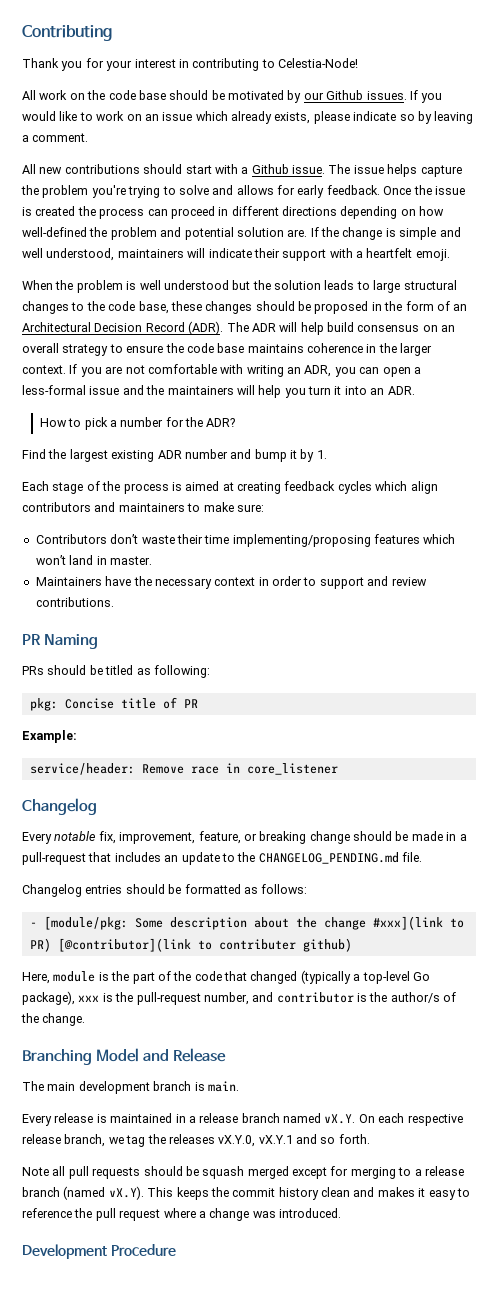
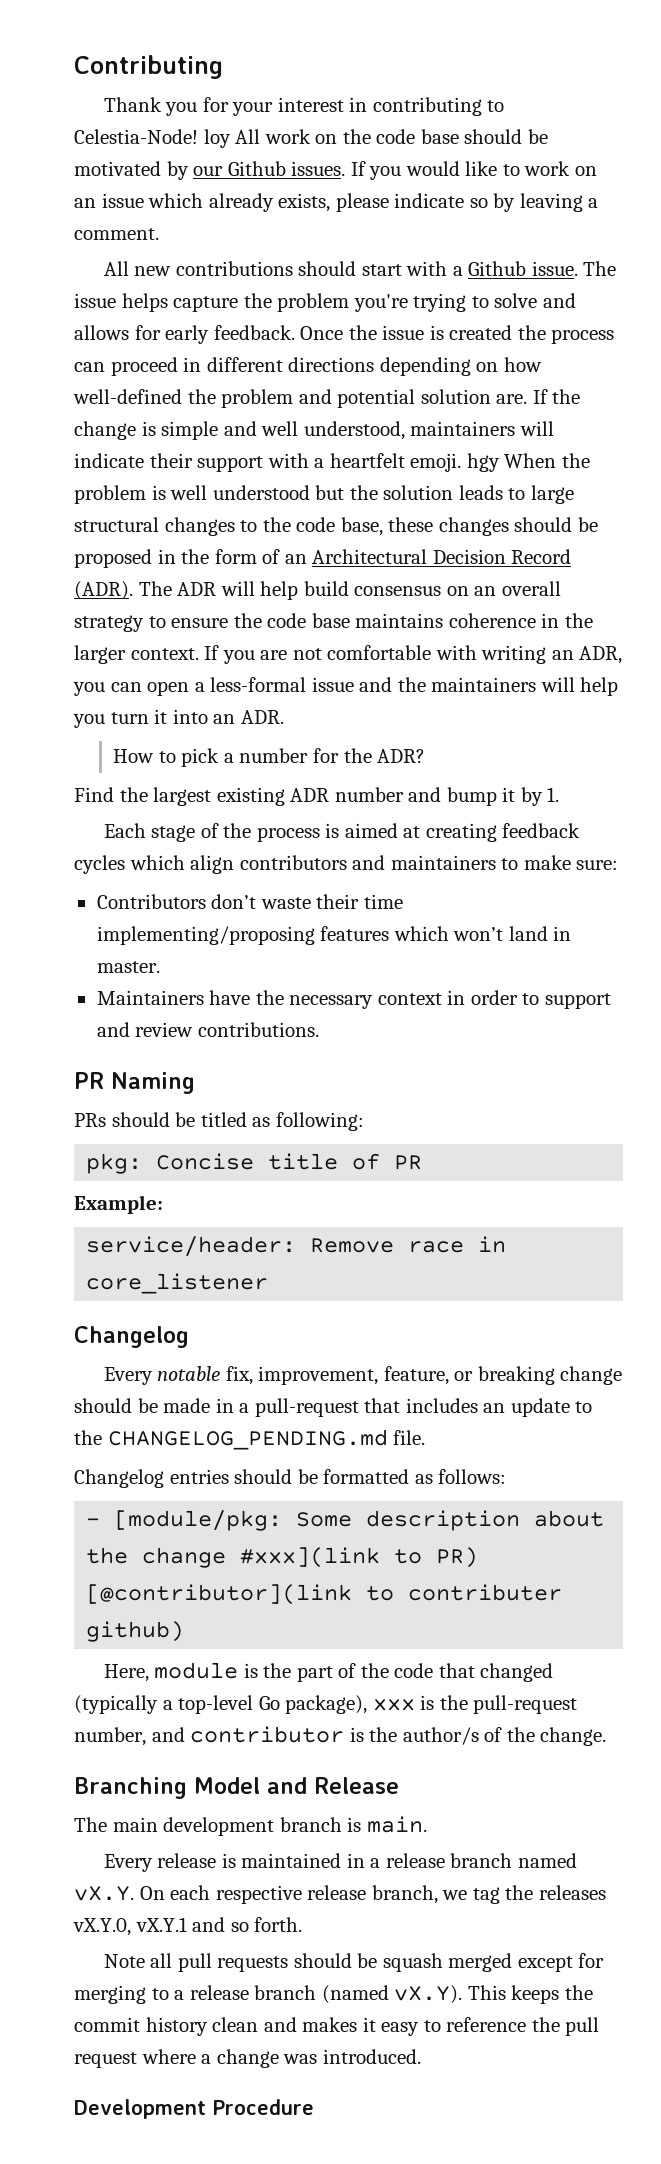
(358, 63) // -> [203,129,231,148] loy
(450, 255) // -> [466,453,500,472] hgy

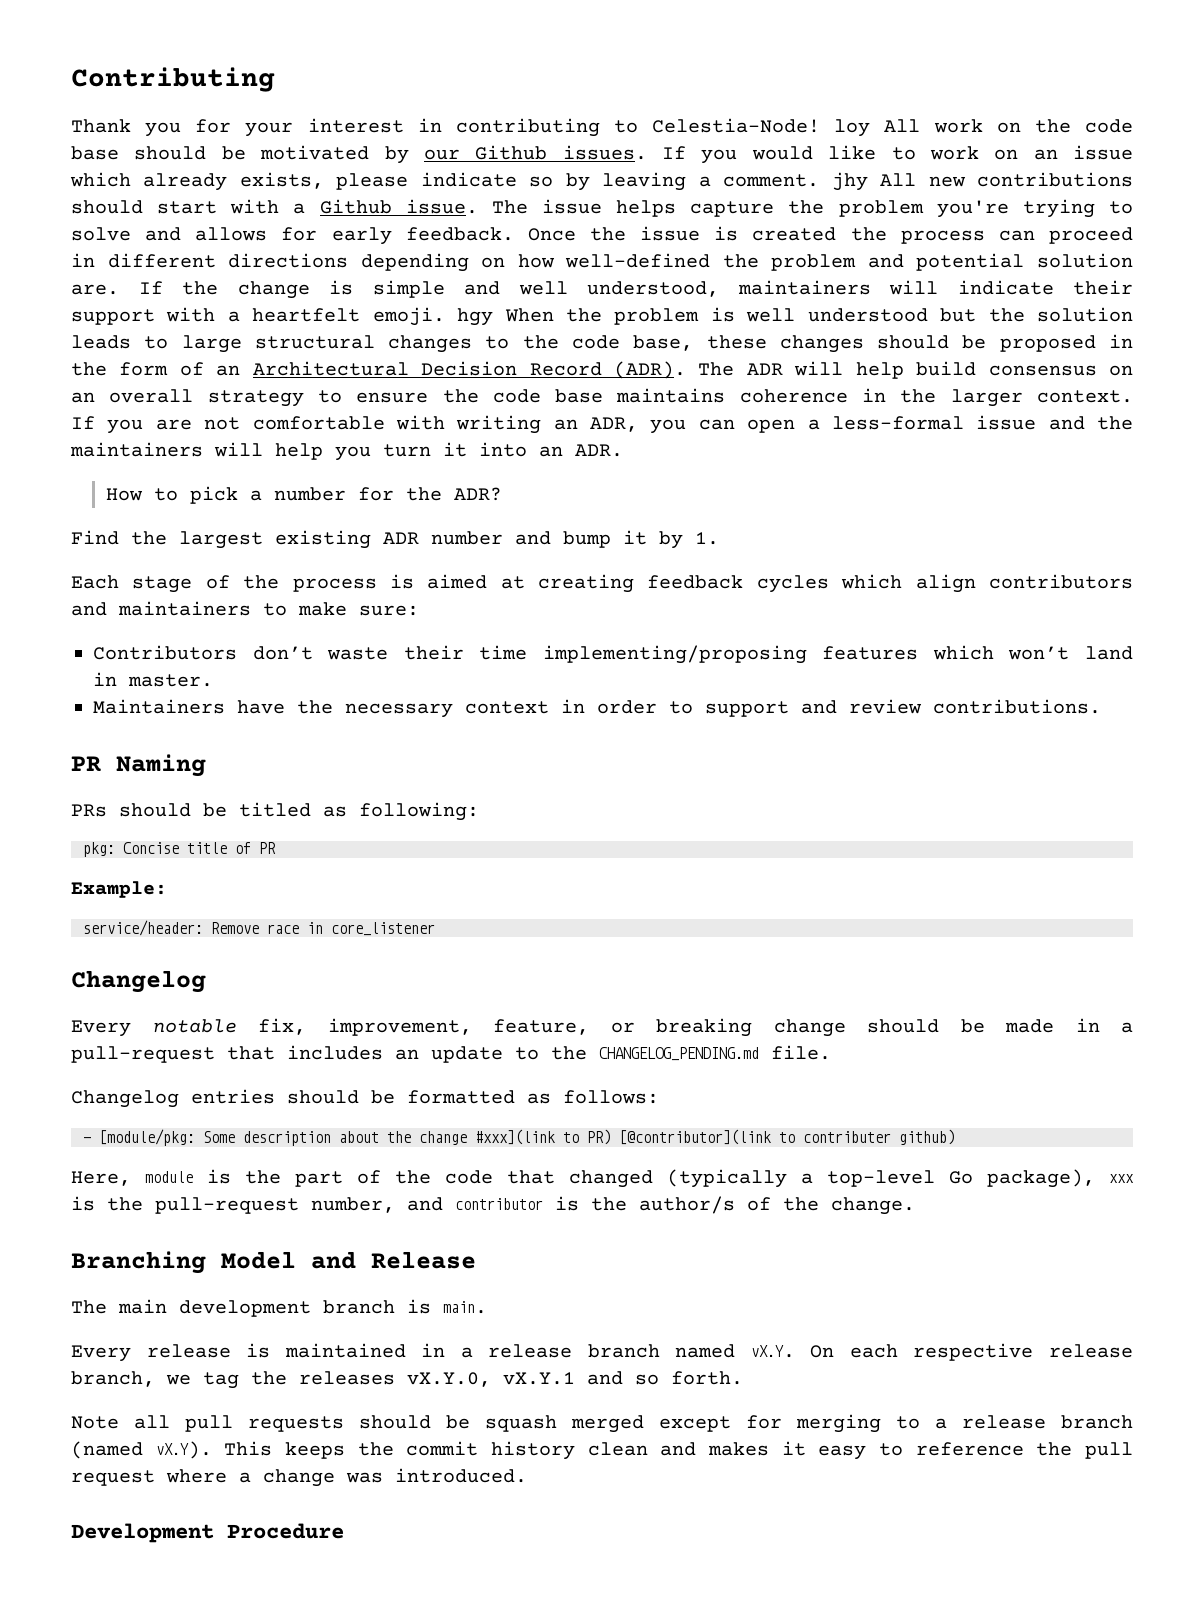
(159, 234) // -> [831,172,868,191] jhy

